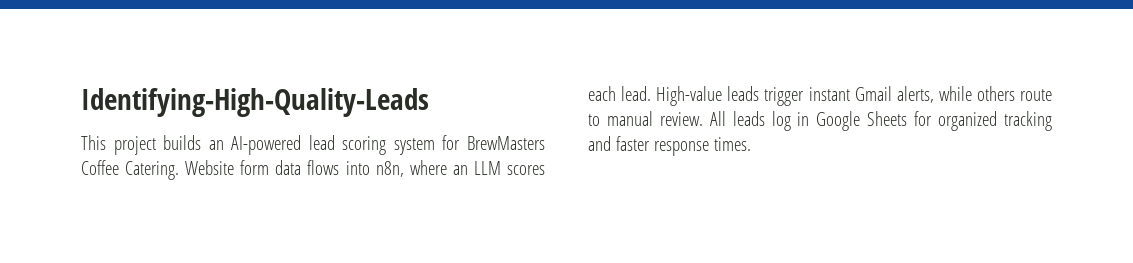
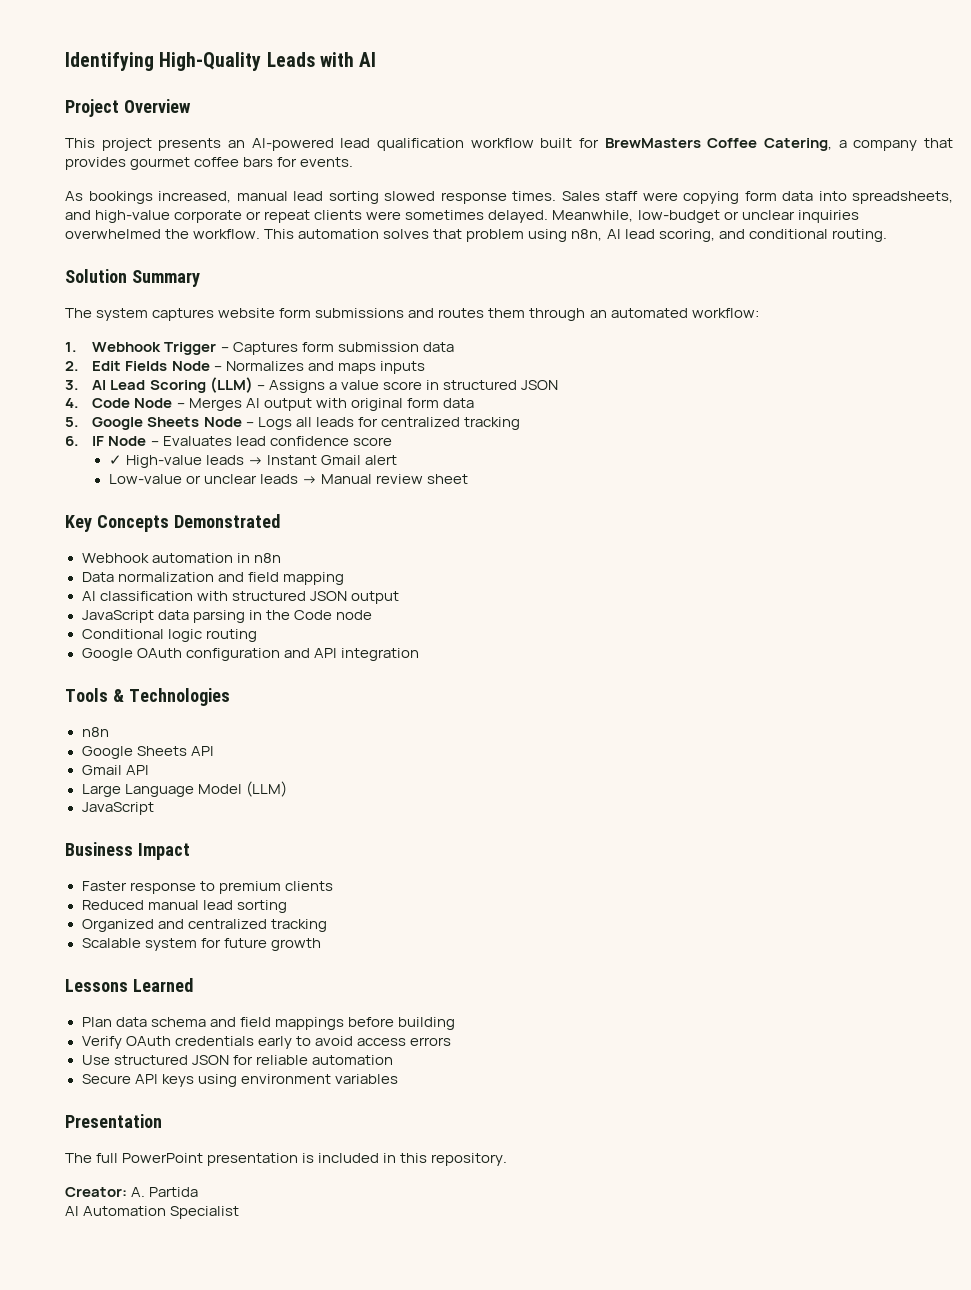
[81,88,429,117] Identifying-High-Quality-Leads -> [65,52,377,71] [65,99,191,117] Identifying High-Quality Leads with AI // Project Overview
[163,135,202,150] builds -> [158,138,222,151] presents
[342,135,545,155] [81,160,545,180] [588,86,1052,106] [588,111,1052,131] [588,136,751,156] scoring system for BrewMasters Coffee Catering. Website form data flows into n8n, where an LLM scores each lead. High-value leads trigger instant Gmail alerts, while others route to manual review. All leads log in Google Sheets for organized tracking and faster response times. -> [377,138,953,151] [65,157,354,170] [65,191,953,204] [65,210,859,223] [65,229,887,242] [65,269,200,287] [65,308,759,321] [65,342,454,355] [65,361,425,374] [65,377,558,393] [65,398,474,411] [65,417,520,430] [65,436,392,446] [108,455,398,468] [108,474,469,484] [65,514,280,532] [81,553,281,563] [81,572,344,585] [81,591,399,604] [81,610,372,623] [81,629,257,642] [81,648,419,661] [65,688,230,706] [81,727,109,737] [81,746,214,759] [81,765,149,775] [81,781,287,797] [81,802,154,815] [65,842,190,860] [81,881,333,894] [81,900,287,913] [81,919,327,932] [81,938,321,951] [65,978,193,992] [81,1017,455,1030] [81,1036,451,1049] [81,1055,393,1065] [81,1074,398,1087] [65,1114,162,1128] [65,1153,508,1166] [65,1187,199,1197] [65,1206,240,1219] qualification workflow built for BrewMasters Coffee Catering, a company that provides gourmet coffee bars for events. // As bookings increased, manual lead sorting slowed response times. Sales staff were copying form data into spreadsheets, and high-value corporate or repeat clients were sometimes delayed. Meanwhile, low-budget or unclear inquiries overwhelmed the workflow. This automation solves that problem using n8n, AI lead scoring, and conditional routing. // Solution Summary // The system captures website form submissions and routes them through an automated workflow: // 1. Webhook Trigger – Captures form submission data // 2. Edit Fields Node – Normalizes and maps inputs // 3. AI Lead Scoring (LLM) – Assigns a value score in structured JSON // 4. Code Node – Merges AI output with original form data // 5. Google Sheets Node – Logs all leads for centralized tracking // 6. IF Node – Evaluates lead confidence score // ✓ High-value leads → Instant Gmail alert // Low-value or unclear leads → Manual review sheet // Key Concepts Demonstrated // Webhook automation in n8n // Data normalization and field mapping // AI classification with structured JSON output // JavaScript data parsing in the Code node // Conditional logic routing // Google OAuth configuration and API integration // Tools & Technologies // n8n // Google Sheets API // Gmail API // Large Language Model (LLM) // JavaScript // Business Impact // Faster response to premium clients // Reduced manual lead sorting // Organized and centralized tracking // Scalable system for future growth // Lessons Learned // Plan data schema and field mappings before building // Verify OAuth credentials early to avoid access errors // Use structured JSON for reliable automation // Secure API keys using environment variables // Presentation // The full PowerPoint presentation is included in this repository. // Creator: A. Partida // AI Automation Specialist

